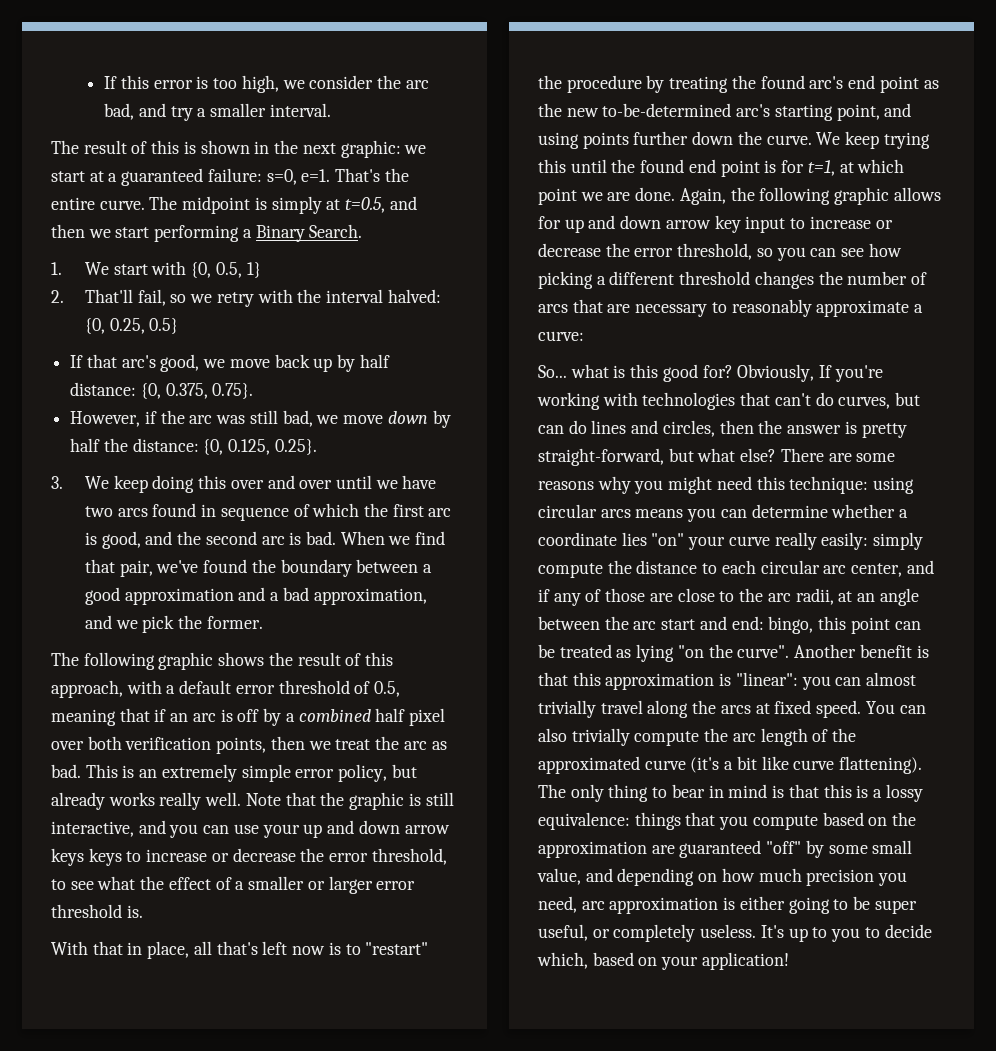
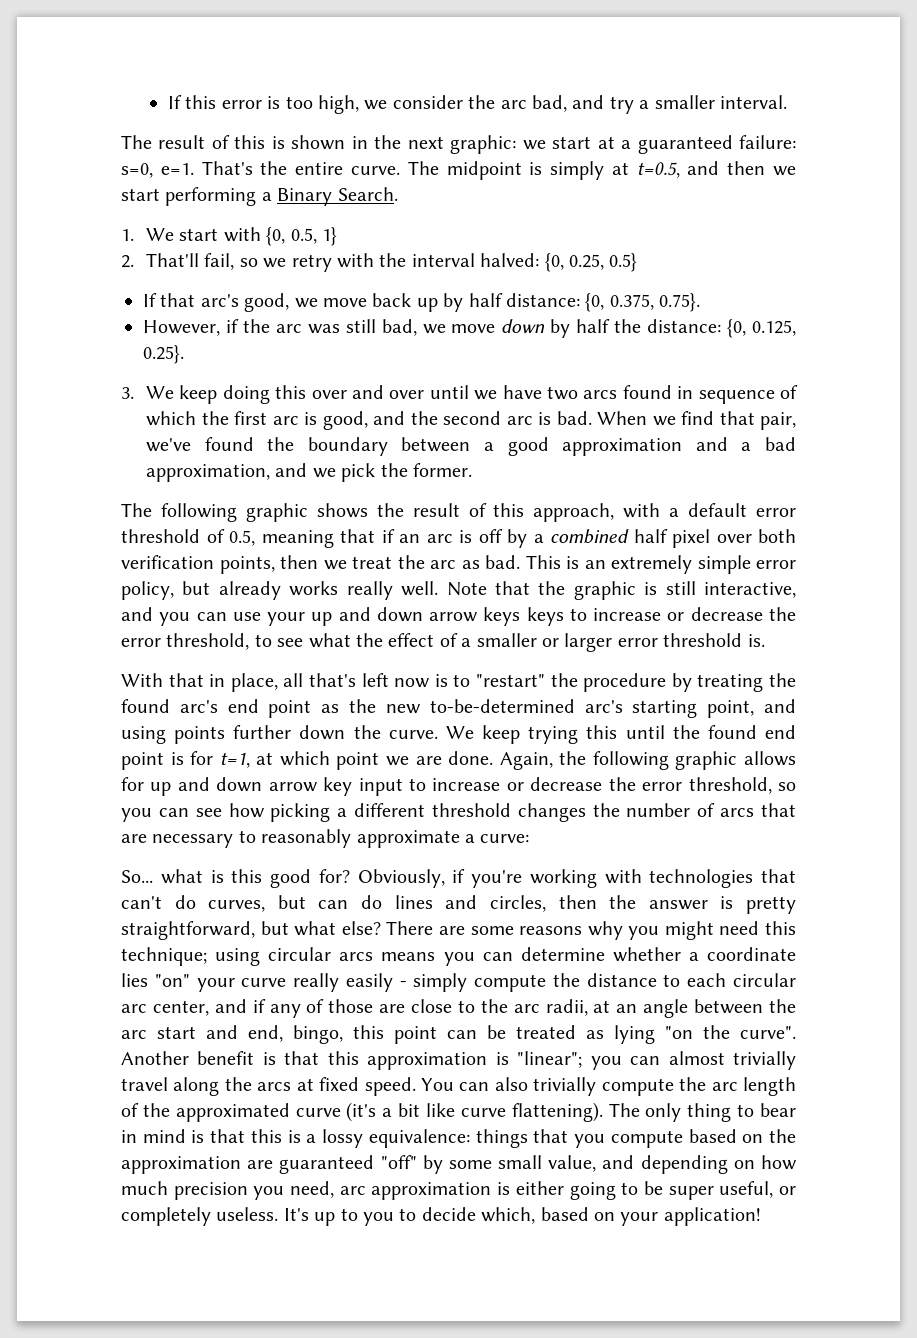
[819,365,833,378] If -> [452,869,466,883] if
[538,448,664,466] straight-forward, -> [121,921,255,940] straightforward,
[789,476,869,494] technique: -> [121,947,207,966] technique;
[821,532,869,550] easily: -> [345,973,407,992] easily -
[731,616,764,630] end: -> [248,1025,283,1042] end,
[735,672,798,686] "linear": -> [517,1051,583,1068] "linear";

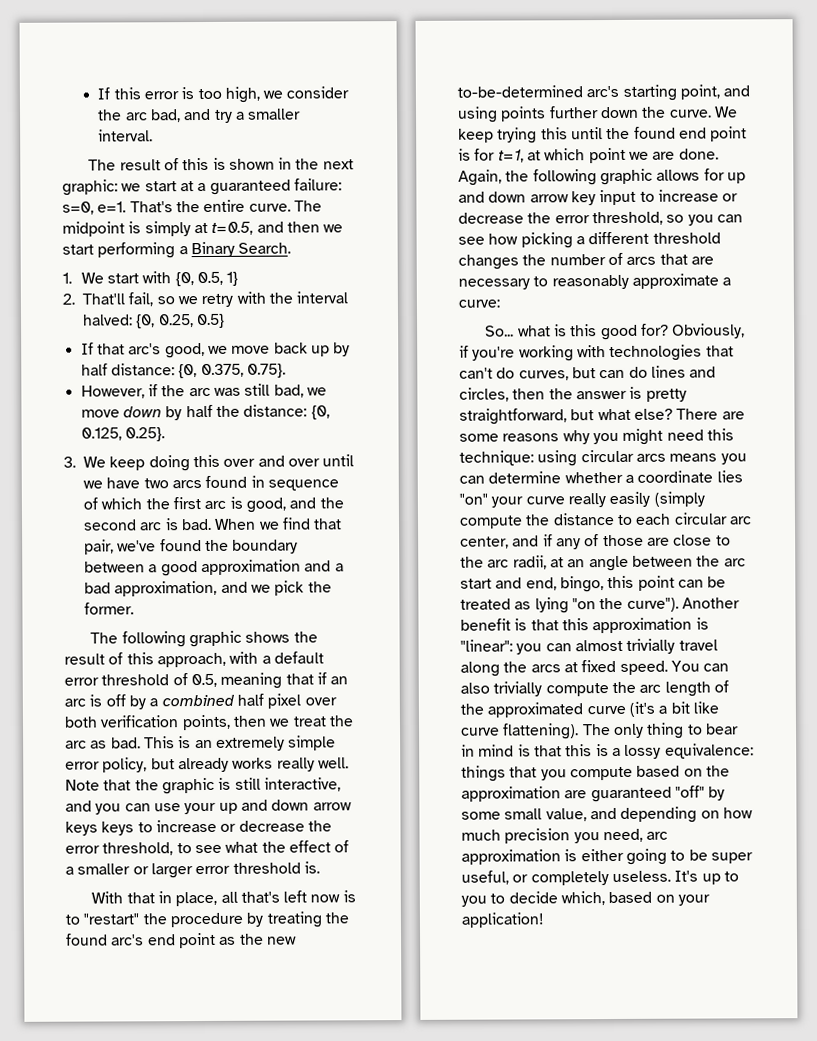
[121,947,207,966] technique; -> [459,450,534,466] technique:
[399,973,468,992] - simply -> [653,491,705,507] (simply
[740,1026,796,1039] curve". -> [626,597,679,612] curve").
[517,1051,583,1068] "linear"; -> [460,639,513,652] "linear":

